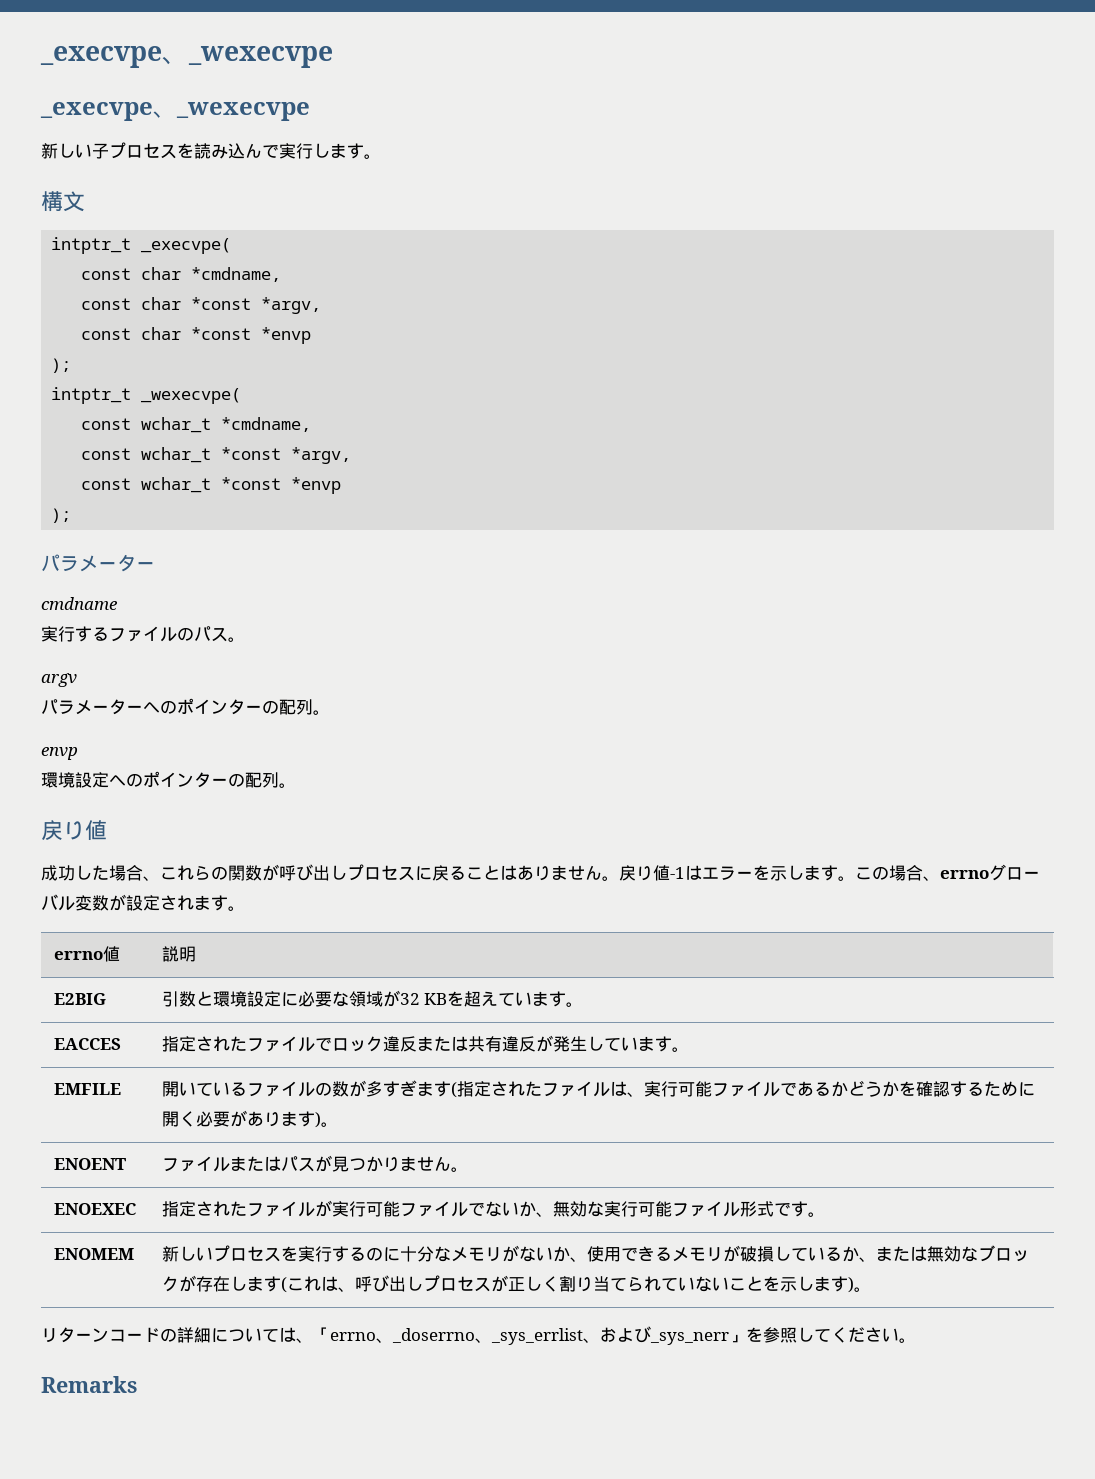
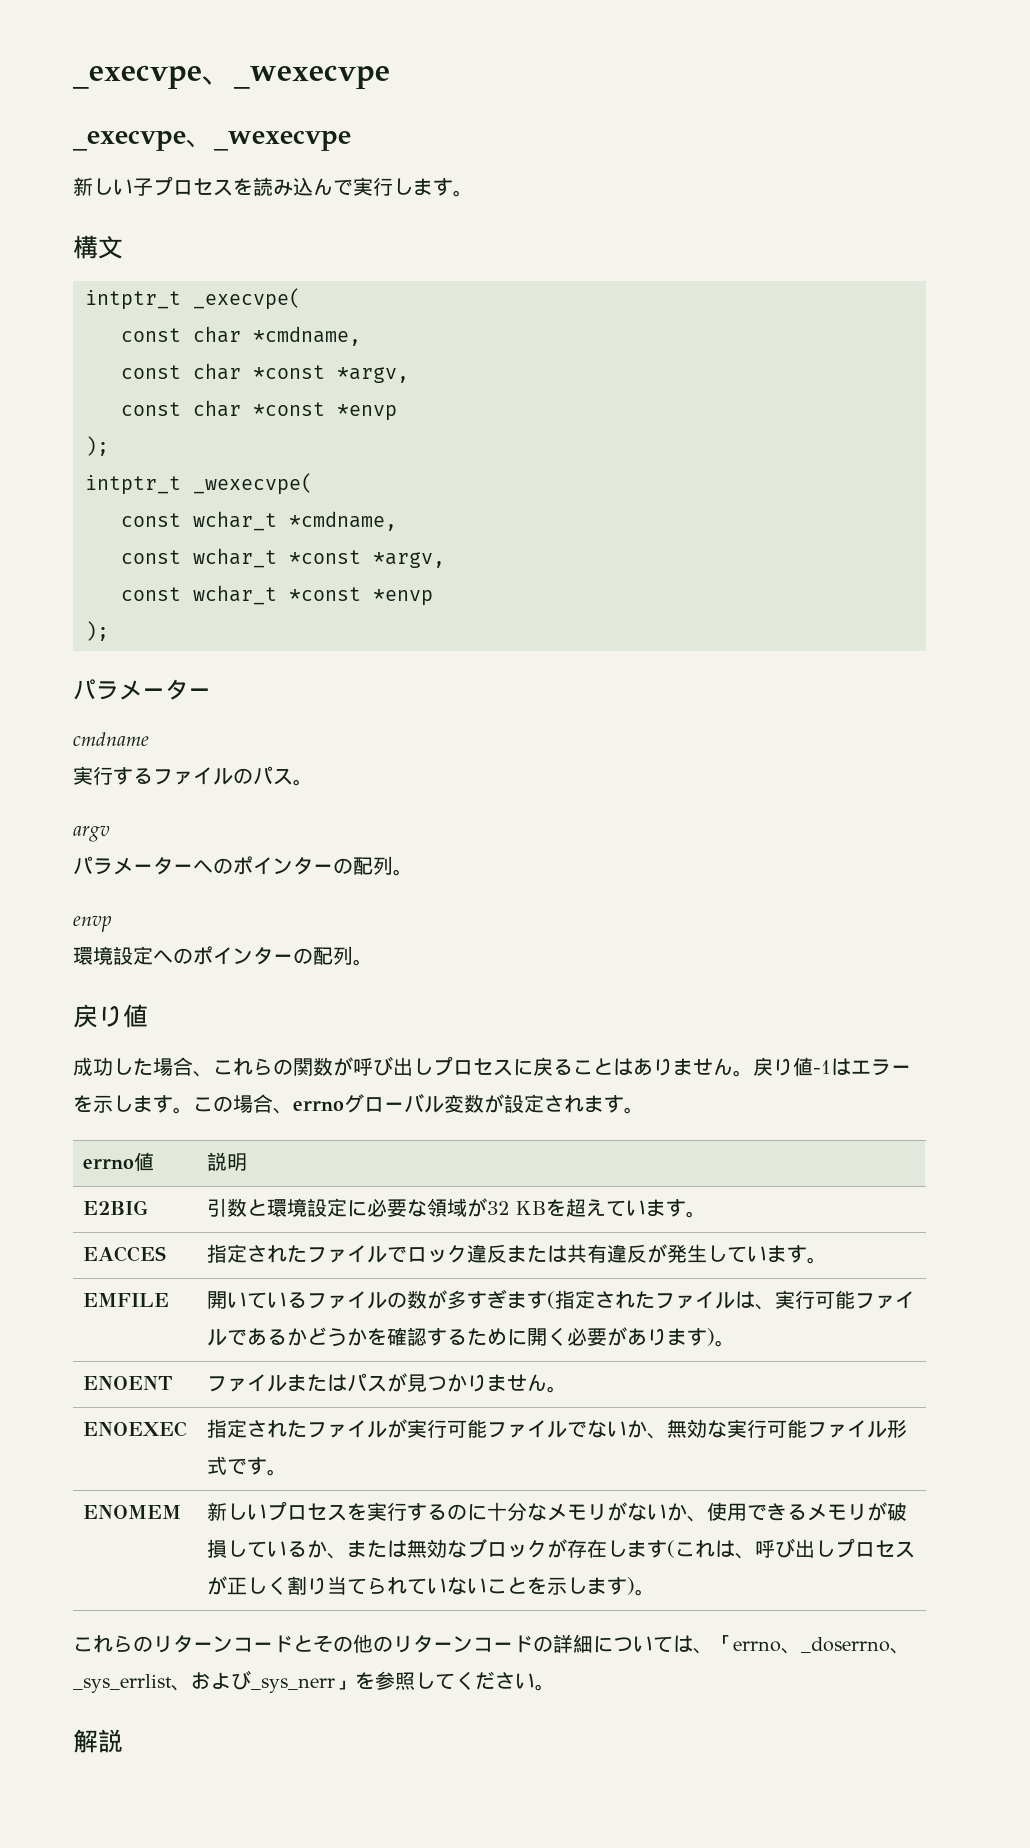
(871, 1289) none -> [73,1634,393,1653] これらのリターンコードとその他の
[41,1376,137,1393] Remarks -> [73,1729,123,1753] 解説

